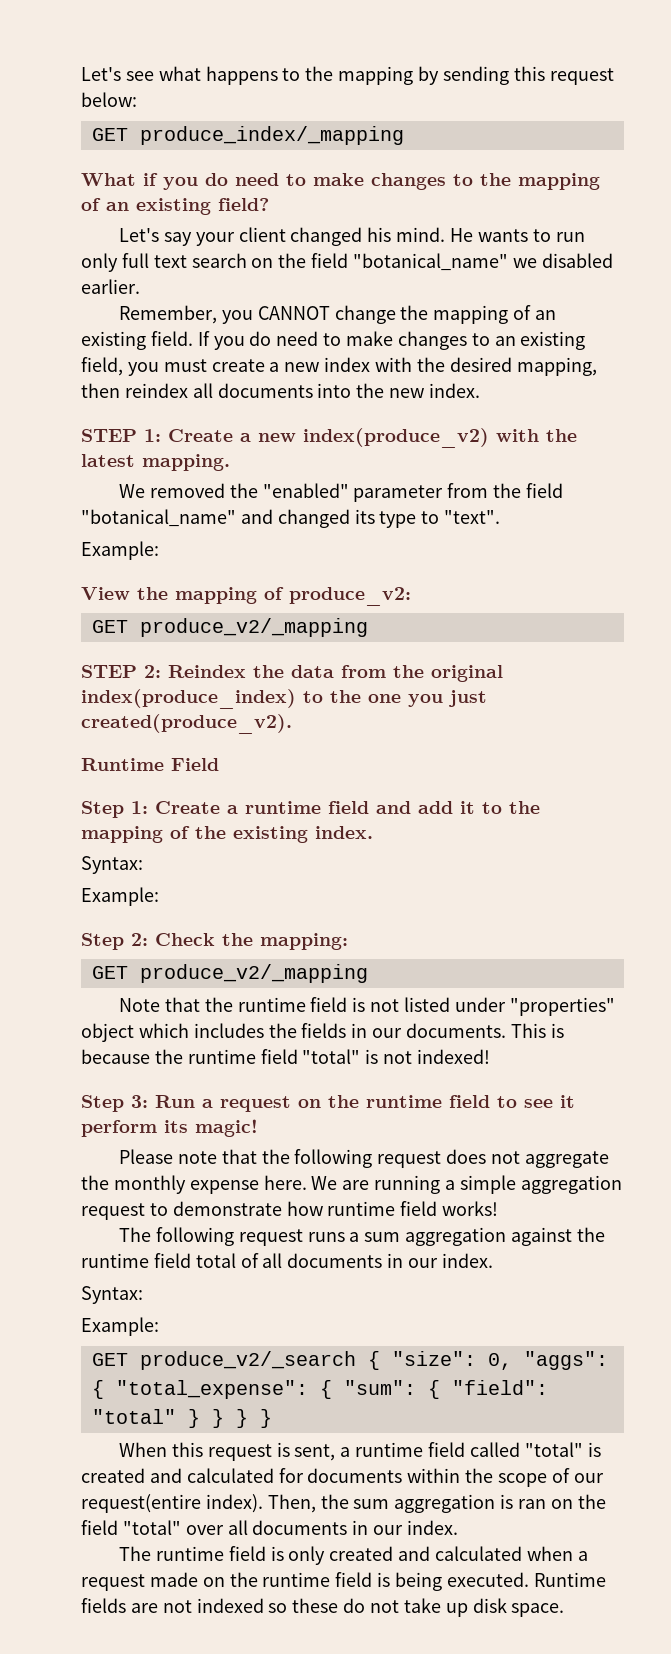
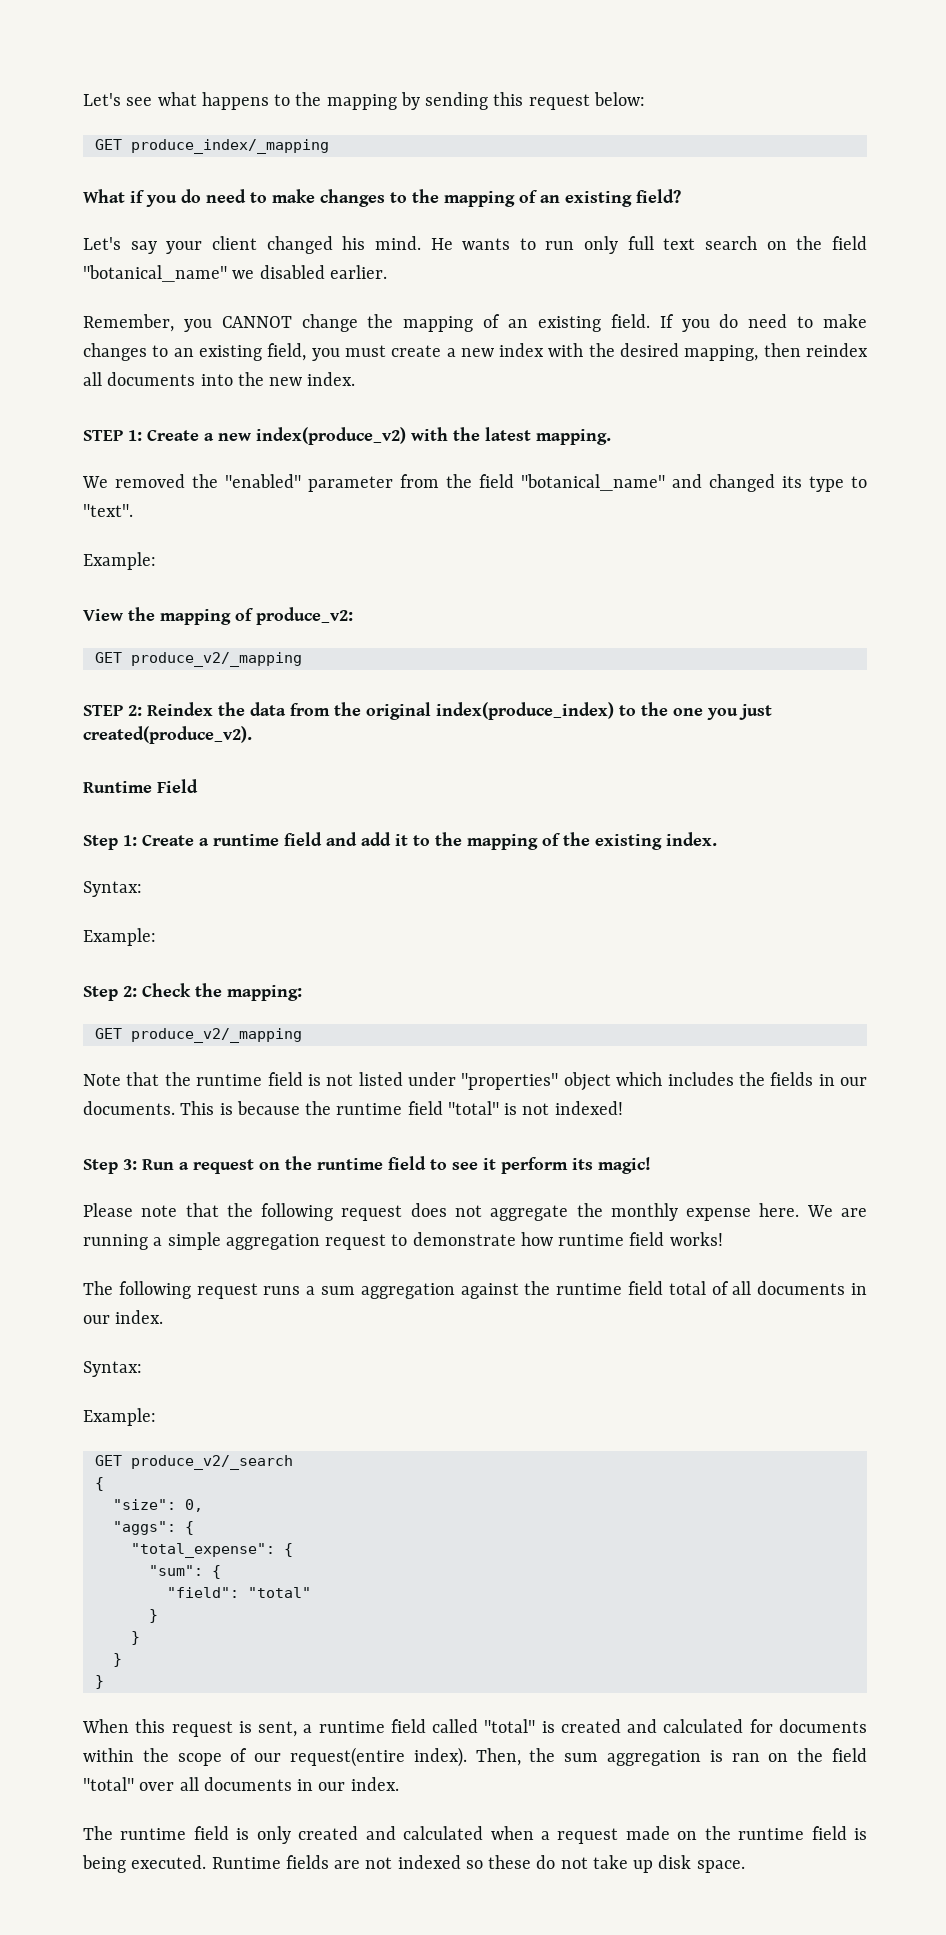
[367,1351,380,1370] { -> [94,1477,104,1491] // { //
(512, 1361) none -> (203, 1505) //
(104, 1389) none -> (194, 1528) //
(332, 1389) none -> (293, 1550) //
(440, 1389) none -> (221, 1572) //
[187,1409,248,1428] } } } -> [148,1609,158,1623] [130,1631,140,1645] [112,1653,122,1667] // } // } // } //

